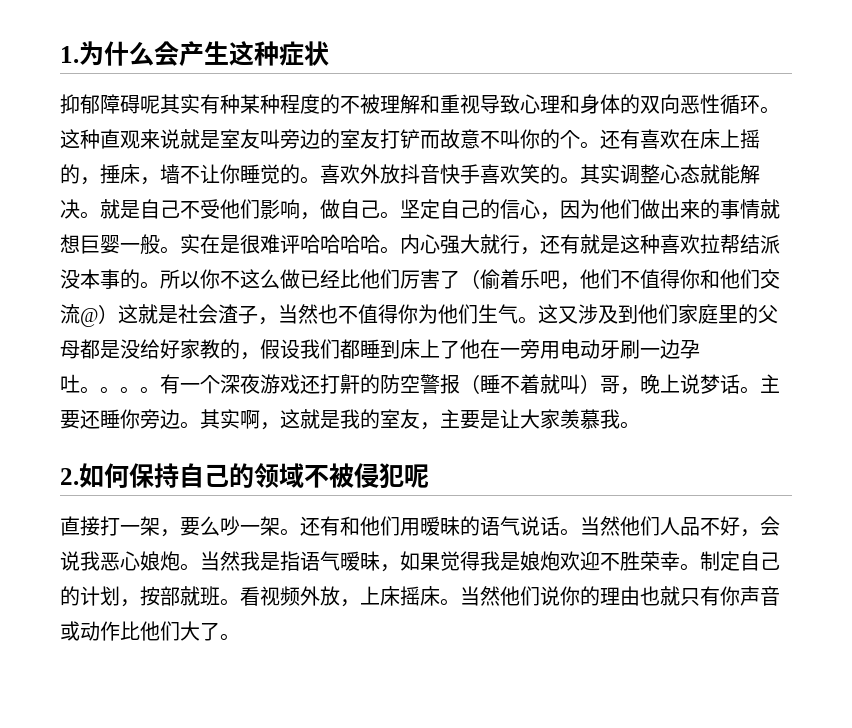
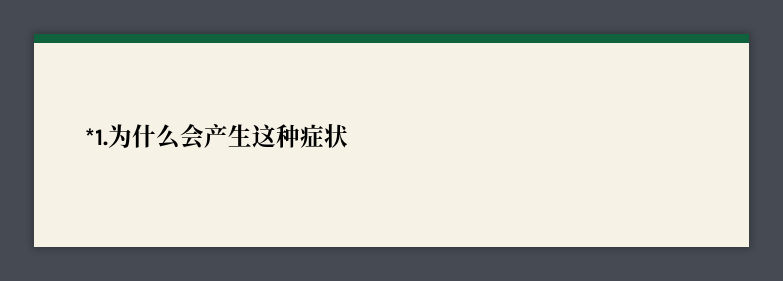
[60,46,79,63] 1. -> [85,128,108,146] *1.
[60,94,780,114] [60,129,760,149] [60,164,760,185] [60,199,780,220] [60,234,780,255] [60,269,780,290] [60,304,778,327] [60,339,700,360] [60,374,780,395] [60,409,640,430] [60,463,429,489] [60,516,780,537] [60,551,780,572] [60,586,780,607] [60,621,240,641] // 抑郁障碍呢其实有种某种程度的不被理解和重视导致心理和身体的双向恶性循环。这种直观来说就是室友叫旁边的室友打铲而故意不叫你的个。还有喜欢在床上摇的，捶床，墙不让你睡觉的。喜欢外放抖音快手喜欢笑的。其实调整心态就能解决。就是自己不受他们影响，做自己。坚定自己的信心，因为他们做出来的事情就想巨婴一般。实在是很难评哈哈哈哈。内心强大就行，还有就是这种喜欢拉帮结派没本事的。所以你不这么做已经比他们厉害了（偷着乐吧，他们不值得你和他们交流@）这就是社会渣子，当然也不值得你为他们生气。这又涉及到他们家庭里的父母都是没给好家教的，假设我们都睡到床上了他在一旁用电动牙刷一边孕吐。。。。有一个深夜游戏还打鼾的防空警报（睡不着就叫）哥，晚上说梦话。主要还睡你旁边。其实啊，这就是我的室友，主要是让大家羡慕我。 // 2.如何保持自己的领域不被侵犯呢 // 直接打一架，要么吵一架。还有和他们用暧昧的语气说话。当然他们人品不好，会说我恶心娘炮。当然我是指语气暧昧，如果觉得我是娘炮欢迎不胜荣幸。制定自己的计划，按部就班。看视频外放，上床摇床。当然他们说你的理由也就只有你声音或动作比他们大了。 -> (348, 136) none

